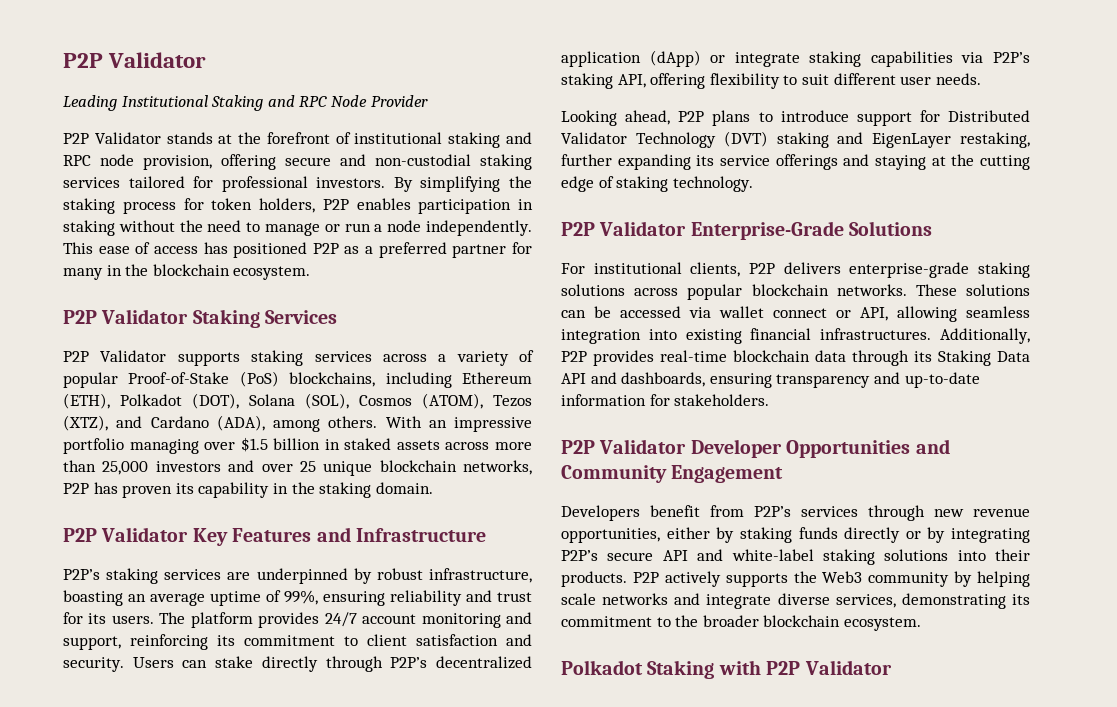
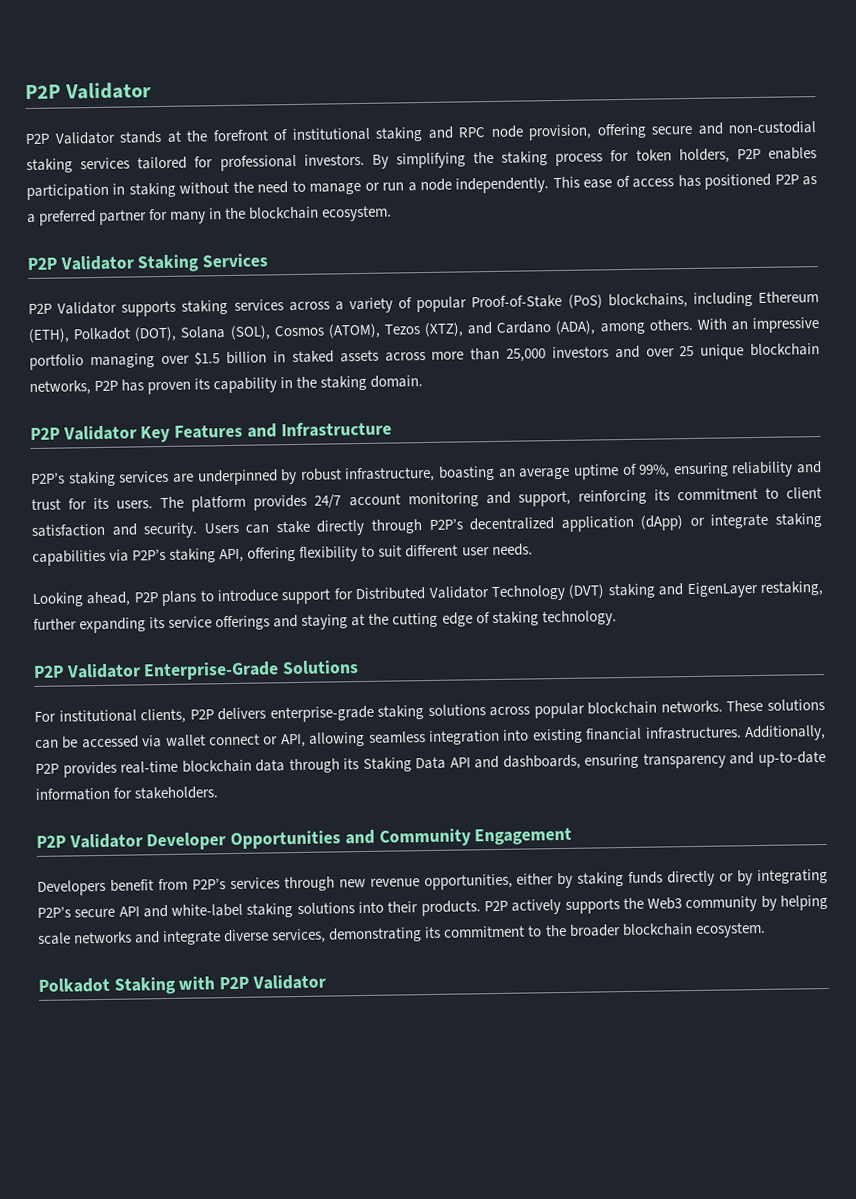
[63,52,207,68] [63,95,428,111] P2P Validator // Leading Institutional Staking and RPC Node Provider -> [25,82,152,100] P2P Validator

